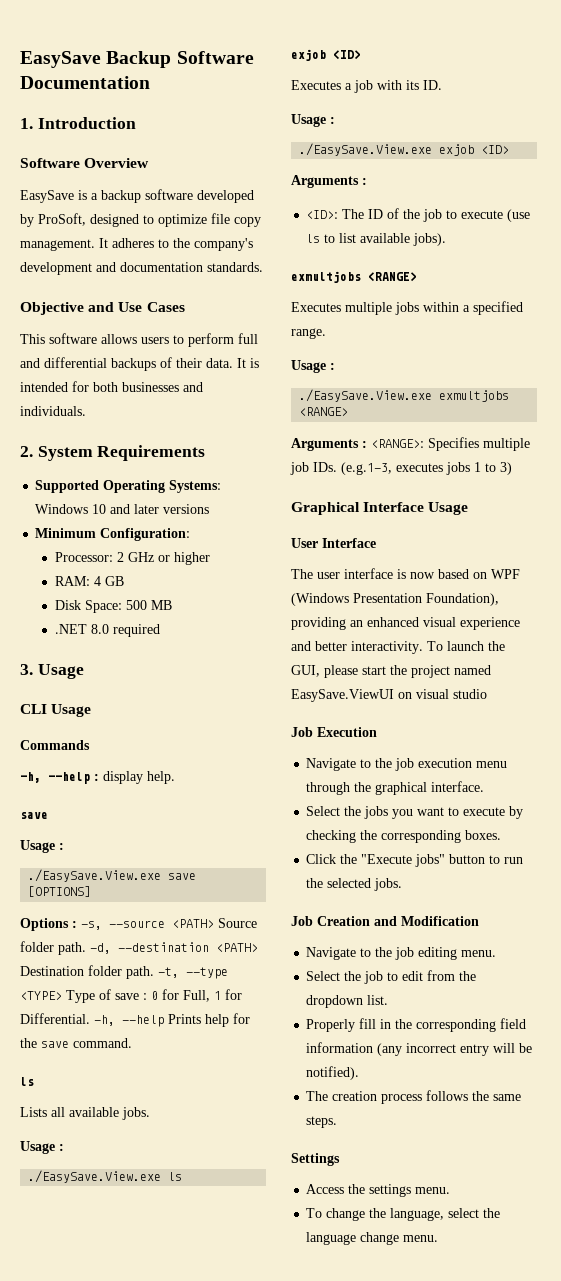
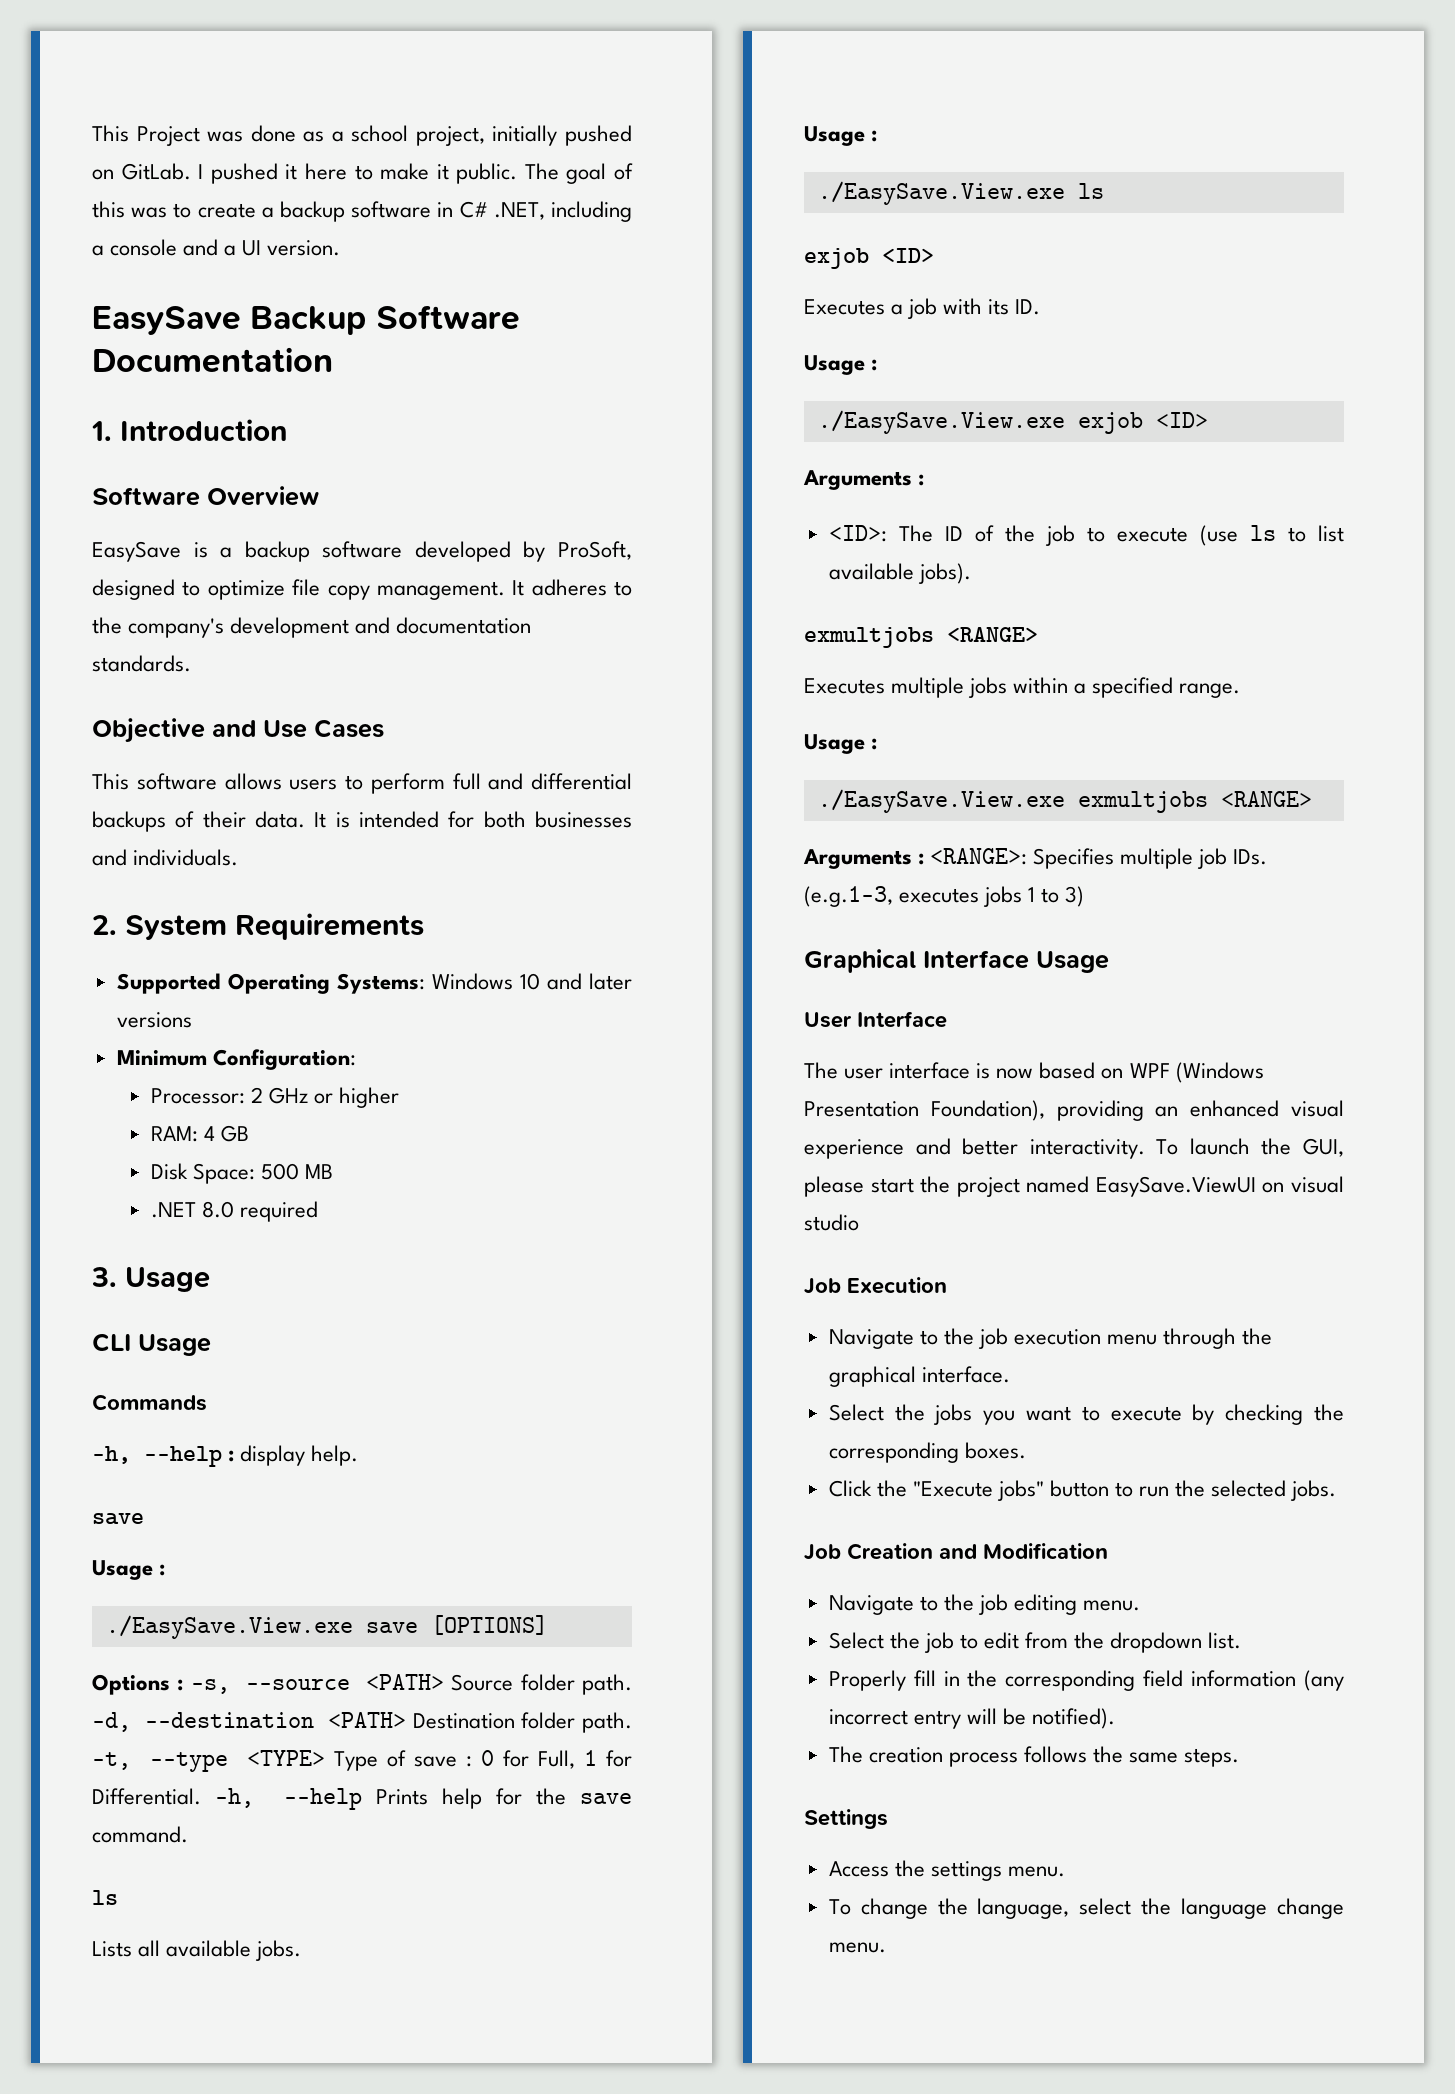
(20, 59) none -> [92,125,632,146] [92,163,633,184] [92,201,632,222] [92,239,341,256] This Project was done as a school project, initially pushed on GitLab. I pushed it here to make it public. The goal of this was to create a backup software in C# .NET, including a console and a UI version. //

